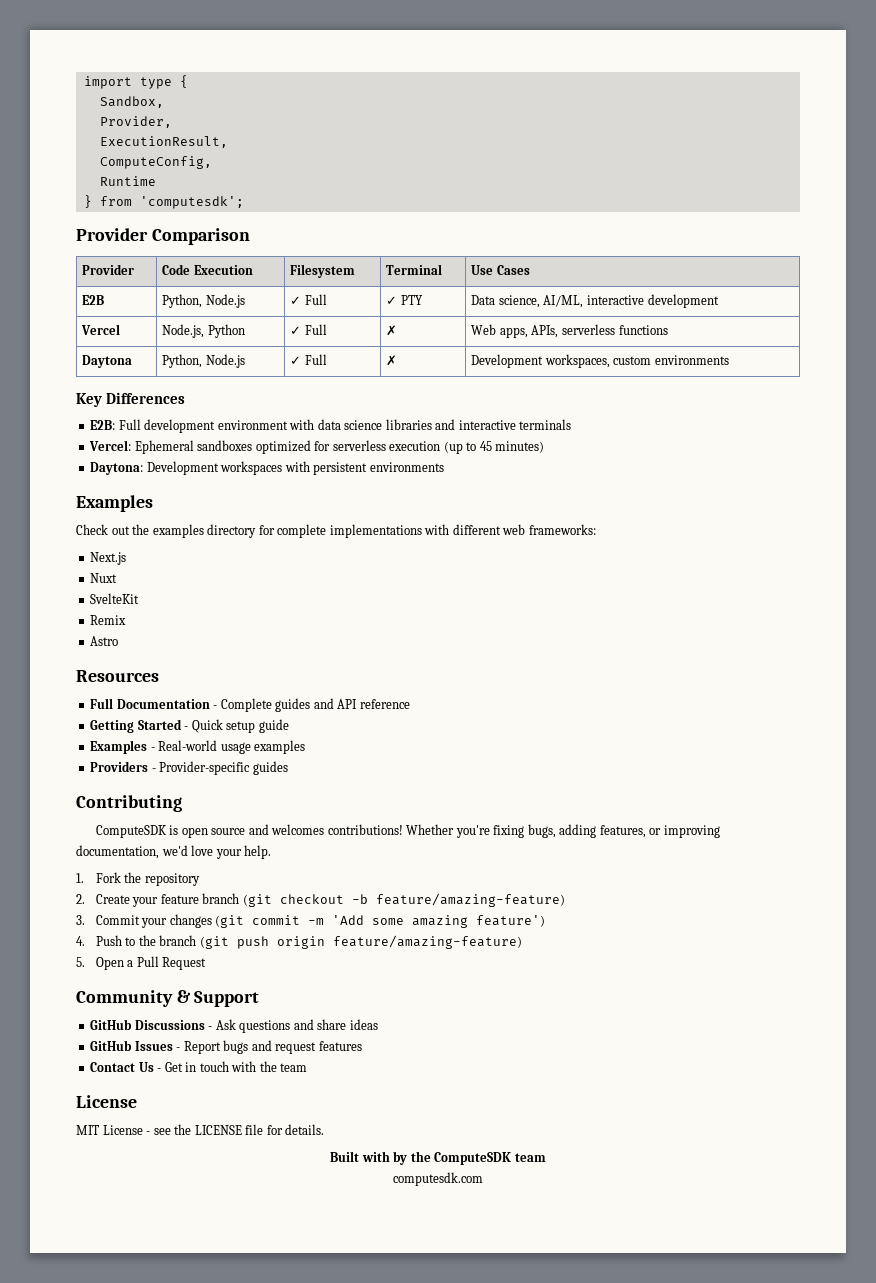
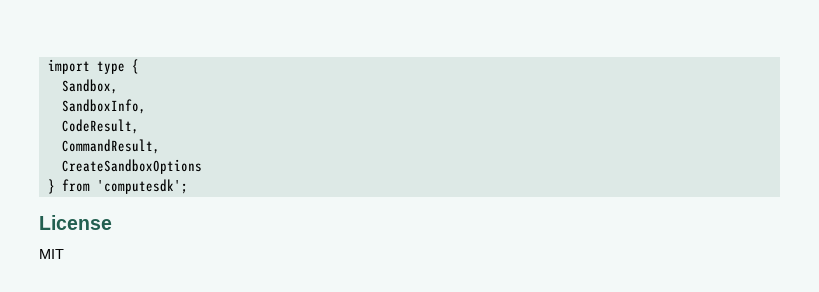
[99,116,172,128] [99,136,228,148] [99,156,212,169] [99,176,156,186] Provider, // ExecutionResult, // ComputeConfig, // Runtime -> [61,99,146,114] [61,119,139,134] [61,139,160,154] [61,159,202,174] SandboxInfo, // CodeResult, // CommandResult, // CreateSandboxOptions
[76,228,250,245] [82,264,135,275] [162,264,253,275] [290,264,356,278] [386,264,443,275] [471,265,530,275] [82,295,105,305] [162,294,245,308] [290,294,327,305] [386,295,423,305] [471,294,719,308] [81,324,121,335] [162,324,245,338] [290,324,327,335] [386,325,398,336] [471,324,668,338] [82,355,133,368] [162,354,245,368] [290,354,327,365] [386,355,398,366] [471,354,729,368] [76,392,186,407] [90,419,572,433] [89,440,545,454] [90,461,444,475] [76,495,153,512] [76,524,596,538] [90,552,127,565] [90,573,118,583] [90,593,140,604] [90,615,127,625] [90,636,119,646] [76,670,159,682] [90,698,410,712] [90,719,289,733] [90,740,306,754] [90,761,288,775] [76,795,182,812] [95,824,720,838] [76,845,272,859] [76,872,200,886] [76,893,565,907] [76,914,546,928] [76,935,522,949] [76,956,207,970] [76,990,260,1007] [90,1019,378,1033] [90,1040,362,1054] [90,1061,308,1072] [76,1095,137,1108] [76,1124,325,1135] [330,1151,546,1165] [393,1172,483,1186] Provider Comparison // Provider | Code Execution | Filesystem | Terminal | Use Cases // E2B | Python, Node.js | ✓ Full | ✓ PTY | Data science, AI/ML, interactive development // Vercel | Node.js, Python | ✓ Full | ✗ | Web apps, APIs, serverless functions // Daytona | Python, Node.js | ✓ Full | ✗ | Development workspaces, custom environments // Key Differences // E2B: Full development environment with data science libraries and interactive terminals // Vercel: Ephemeral sandboxes optimized for serverless execution (up to 45 minutes) // Daytona: Development workspaces with persistent environments // Examples // Check out the examples directory for complete implementations with different web frameworks: // Next.js // Nuxt // SvelteKit // Remix // Astro // Resources // Full Documentation - Complete guides and API reference // Getting Started - Quick setup guide // Examples - Real-world usage examples // Providers - Provider-specific guides // Contributing // ComputeSDK is open source and welcomes contributions! Whether you're fixing bugs, adding features, or improving documentation, we'd love your help. // 1. Fork the repository // 2. Create your feature branch (git checkout -b feature/amazing-feature) // 3. Commit your changes (git commit -m 'Add some amazing feature') // 4. Push to the branch (git push origin feature/amazing-feature) // 5. Open a Pull Request // Community & Support // GitHub Discussions - Ask questions and share ideas // GitHub Issues - Report bugs and request features // Contact Us - Get in touch with the team // License // MIT License - see the LICENSE file for details. // Built with by the ComputeSDK team // computesdk.com -> [39,215,112,230] [39,249,64,259] License // MIT

